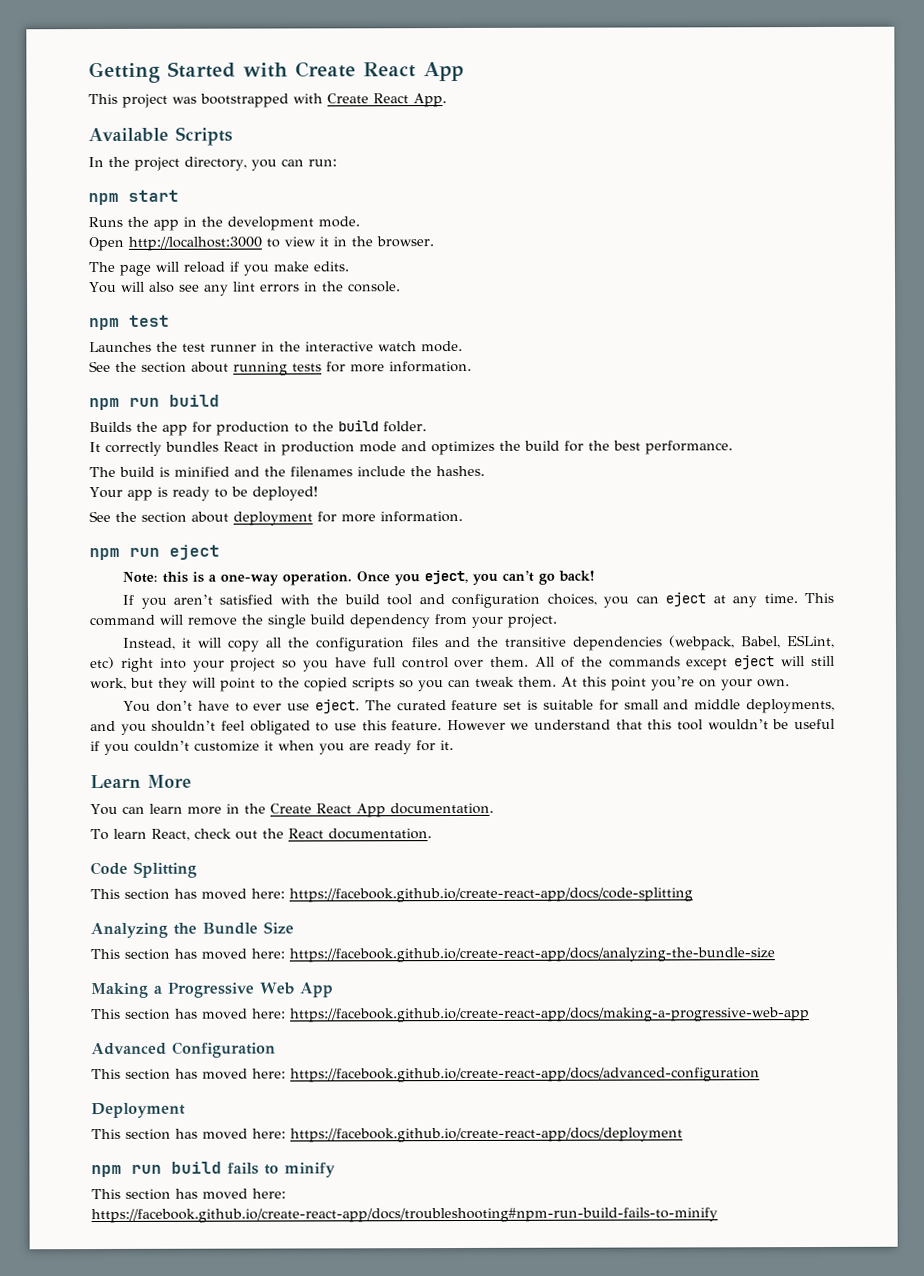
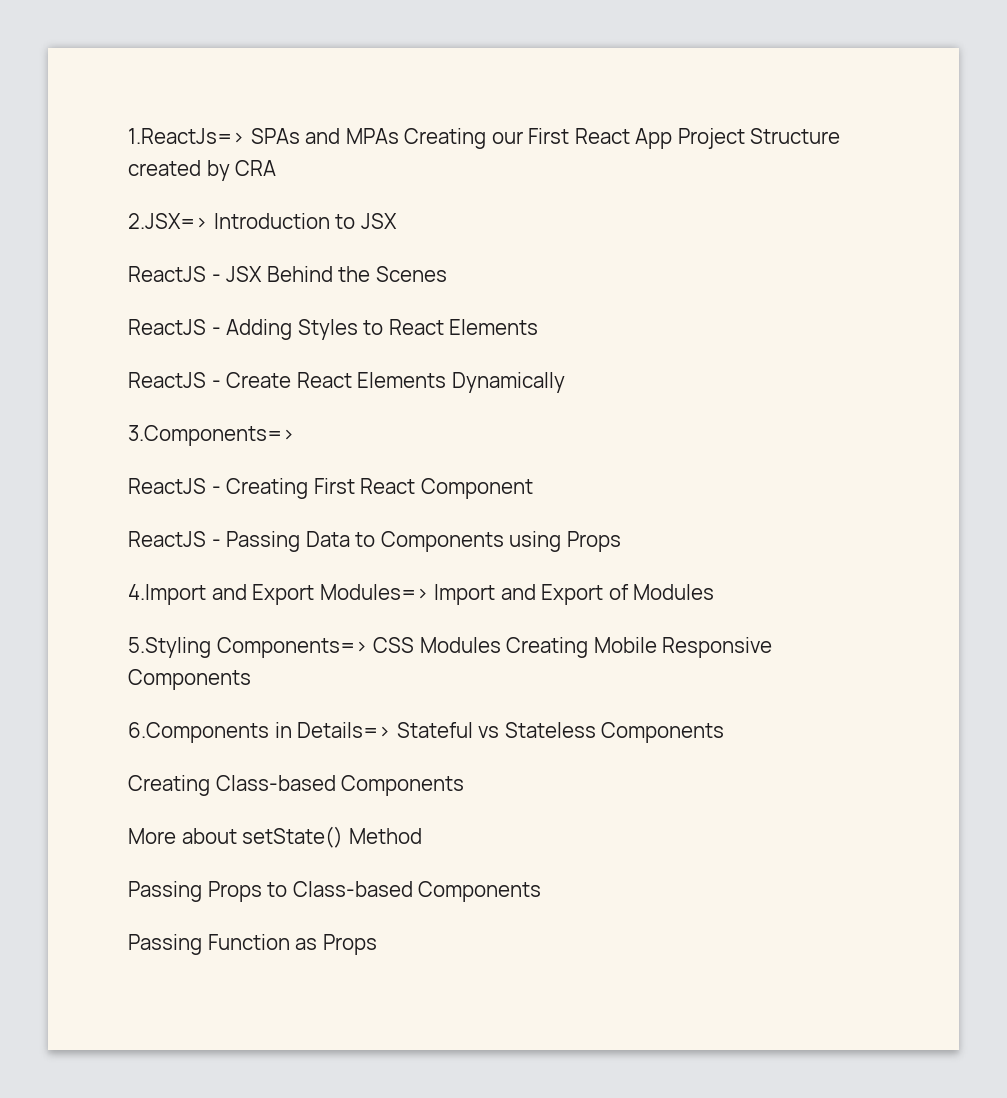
[88,61,464,84] [88,93,447,108] [88,126,233,146] [88,156,337,171] [88,189,179,206] [88,216,360,231] [88,236,434,252] [88,261,349,276] [89,281,401,296] [89,314,170,331] [89,340,463,353] [89,360,472,376] [89,394,220,411] [89,420,427,436] [89,440,733,456] [89,465,485,478] [89,486,318,501] [89,510,463,526] [89,544,220,561] [122,569,596,586] [122,592,835,609] [89,613,557,629] [122,634,835,652] [90,655,836,672] [90,676,790,692] [123,698,835,714] [90,718,835,735] [90,740,454,755] [90,774,192,789] [90,802,494,818] [90,828,432,841] [90,861,197,878] [90,887,693,903] [90,921,294,939] [90,947,775,963] [90,982,334,999] [91,1007,810,1023] [91,1041,276,1058] [91,1067,760,1083] [91,1102,186,1119] [91,1127,683,1143] [91,1161,336,1178] [91,1188,286,1200] [91,1207,718,1224] Getting Started with Create React App // This project was bootstrapped with Create React App. // Available Scripts // In the project directory, you can run: // npm start // Runs the app in the development mode. // Open http://localhost:3000 to view it in the browser. // The page will reload if you make edits. // You will also see any lint errors in the console. // npm test // Launches the test runner in the interactive watch mode. // See the section about running tests for more information. // npm run build // Builds the app for production to the build folder. // It correctly bundles React in production mode and optimizes the build for the best performance. // The build is minified and the filenames include the hashes. // Your app is ready to be deployed! // See the section about deployment for more information. // npm run eject // Note: this is a one-way operation. Once you eject, you can’t go back! // If you aren’t satisfied with the build tool and configuration choices, you can eject at any time. This command will remove the single build dependency from your project. // Instead, it will copy all the configuration files and the transitive dependencies (webpack, Babel, ESLint, etc) right into your project so you have full control over them. All of the commands except eject will still work, but they will point to the copied scripts so you can tweak them. At this point you’re on your own. // You don’t have to ever use eject. The curated feature set is suitable for small and middle deployments, and you shouldn’t feel obligated to use this feature. However we understand that this tool wouldn’t be useful if you couldn’t customize it when you are ready for it. // Learn More // You can learn more in the Create React App documentation. // To learn React, check out the React documentation. // Code Splitting // This section has moved here: https://facebook.github.io/create-react-app/docs/code-splitting // Analyzing the Bundle Size // This section has moved here: https://facebook.github.io/create-react-app/docs/analyzing-the-bundle-size // Making a Progressive Web App // This section has moved here: https://facebook.github.io/create-react-app/docs/making-a-progressive-web-app // Advanced Configuration // This section has moved here: https://facebook.github.io/create-react-app/docs/advanced-configuration // Deployment // This section has moved here: https://facebook.github.io/create-react-app/docs/deployment // npm run build fails to minify // This section has moved here: https://facebook.github.io/create-react-app/docs/troubleshooting#npm-run-build-fails-to-minify -> [128,128,841,149] [128,160,277,181] [128,213,397,229] [128,266,447,282] [128,319,539,340] [128,372,565,393] [128,425,295,446] [128,478,533,499] [128,531,621,552] [128,584,715,605] [128,637,773,658] [128,669,251,690] [128,722,725,743] [128,775,465,796] [128,826,422,848] [128,881,542,902] [128,934,377,955] 1.ReactJs=> SPAs and MPAs Creating our First React App Project Structure created by CRA // 2.JSX=> Introduction to JSX // ReactJS - JSX Behind the Scenes // ReactJS - Adding Styles to React Elements // ReactJS - Create React Elements Dynamically // 3.Components=> // ReactJS - Creating First React Component // ReactJS - Passing Data to Components using Props // 4.Import and Export Modules=> Import and Export of Modules // 5.Styling Components=> CSS Modules Creating Mobile Responsive Components // 6.Components in Details=> Stateful vs Stateless Components // Creating Class-based Components // More about setState() Method // Passing Props to Class-based Components // Passing Function as Props

